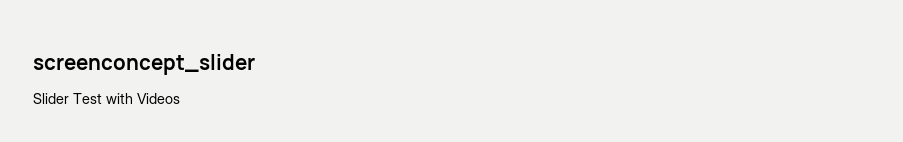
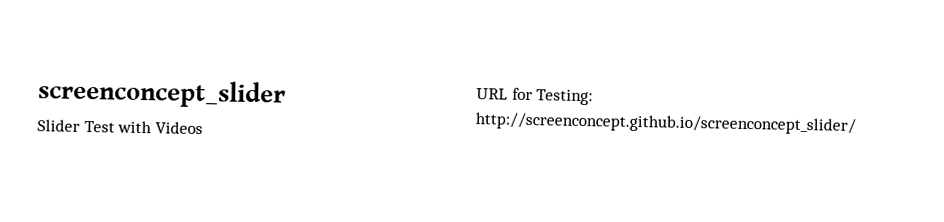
(180, 98) none -> [476,87,594,106] [475,112,856,135] // URL for Testing: http://screenconcept.github.io/screenconcept_slider/

